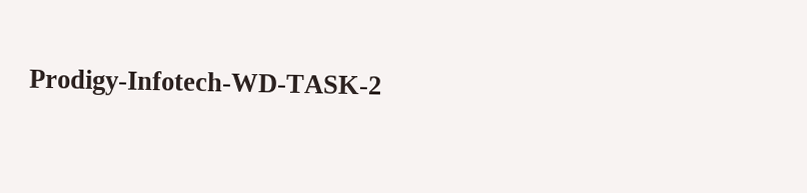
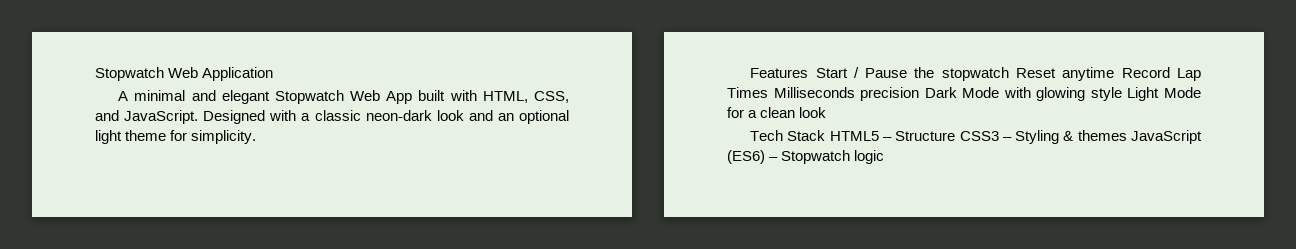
[28,68,382,101] Prodigy-Infotech-WD-TASK-2 -> [95,67,274,81] [118,90,569,104] [95,110,570,124] [95,130,257,144] [750,67,1201,81] [727,87,1201,101] [727,107,827,118] [750,130,1203,144] [727,150,885,164] Stopwatch Web Application // A minimal and elegant Stopwatch Web App built with HTML, CSS, and JavaScript. Designed with a classic neon-dark look and an optional light theme for simplicity. // Features Start / Pause the stopwatch Reset anytime Record Lap Times Milliseconds precision Dark Mode with glowing style Light Mode for a clean look // Tech Stack HTML5 – Structure CSS3 – Styling & themes JavaScript (ES6) – Stopwatch logic

